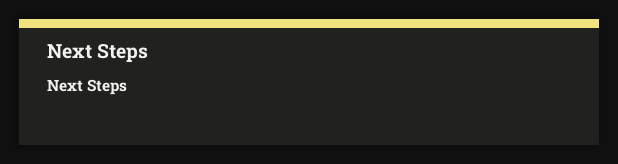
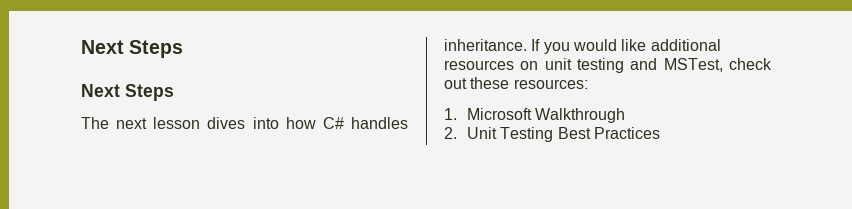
(128, 87) none -> [81,117,408,129] [444,39,721,54] [444,58,772,73] [444,77,588,89] [444,108,626,123] [444,127,661,142] // The next lesson dives into how C# handles inheritance. If you would like additional resources on unit testing and MSTest, check out these resources: // 1. Microsoft Walkthrough // 2. Unit Testing Best Practices

